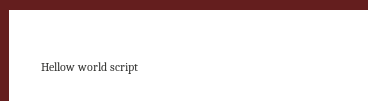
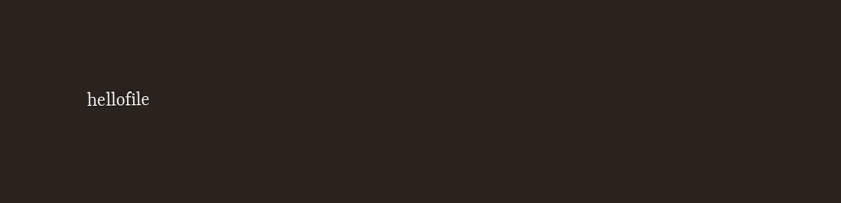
[41,62,139,74] Hellow world script -> [86,91,151,106] hellofile

